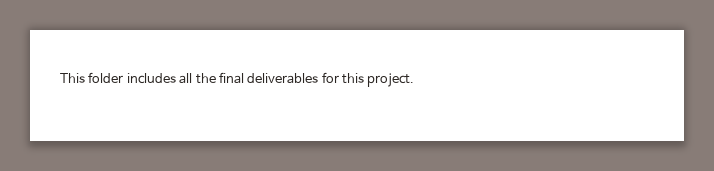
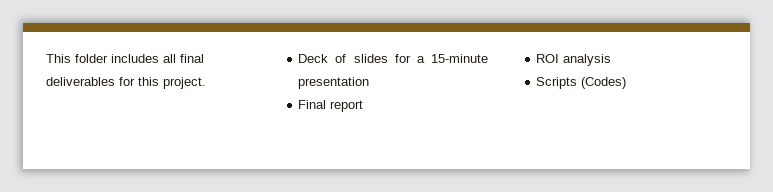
[195,73,216,84] the -> (176, 58) none
(415, 80) none -> [298,54,488,63] [298,77,370,89] [298,100,364,112] [536,54,612,66] [536,77,627,89] // Deck of slides for a 15-minute presentation // Final report // ROI analysis // Scripts (Codes)

